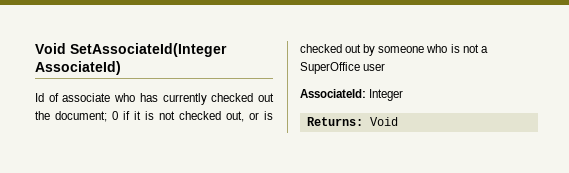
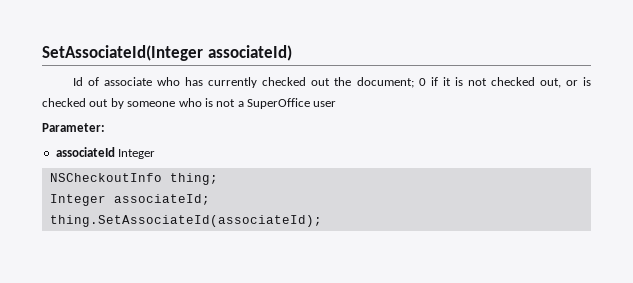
[35,43,227,57] [35,61,121,75] Void SetAssociateId(Integer AssociateId) -> [42,45,292,61] SetAssociateId(Integer associateId)
[300,89,366,98] AssociateId: -> [42,123,105,132] [55,147,115,157] Parameter: // associateId
[306,117,398,126] Returns: Void -> [49,173,218,185] [49,194,210,206] [49,215,322,227] NSCheckoutInfo thing; // Integer associateId; // thing.SetAssociateId(associateId);

